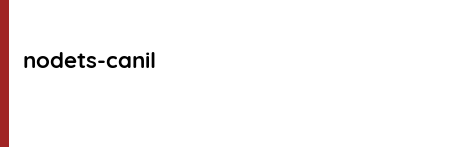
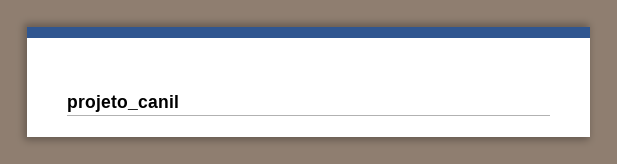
[23,52,156,68] nodets-canil -> [67,95,179,112] projeto_canil

